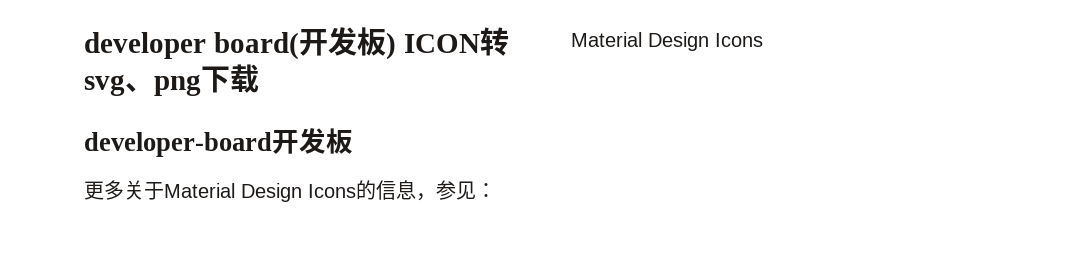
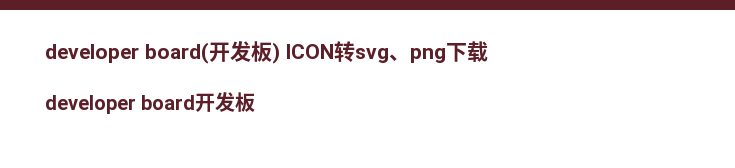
[84,128,353,157] [84,180,496,202] [571,32,763,51] developer-board开发板 // 更多关于Material Design Icons的信息，参见：Material Design Icons -> [45,92,256,114] developer board开发板

